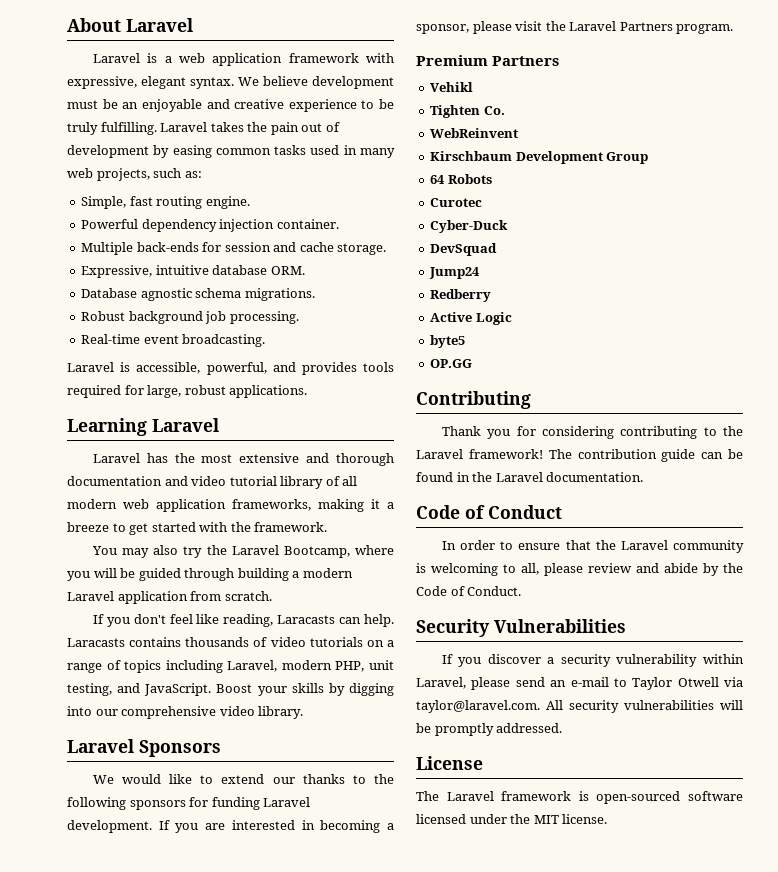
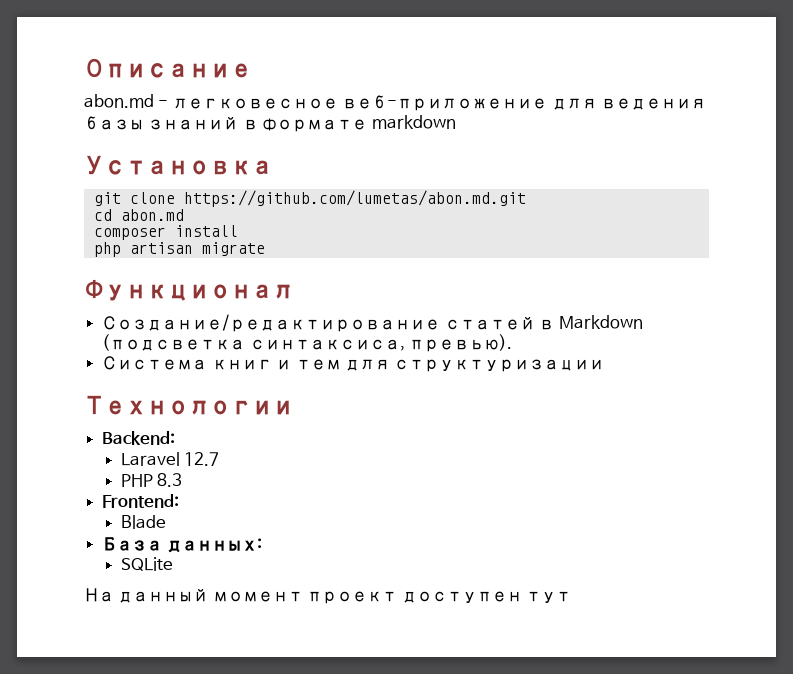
[67,18,193,32] [92,53,394,66] [67,76,394,89] [67,99,394,112] [67,122,340,135] [67,145,395,158] [67,168,202,181] [81,196,250,209] [81,219,339,232] [81,242,387,255] [81,265,305,278] [81,288,315,301] [81,311,299,324] [81,334,266,347] [67,362,394,375] [67,385,308,398] [67,418,219,436] [92,453,394,466] [67,476,358,489] [67,499,394,512] [67,522,328,535] [91,545,394,558] [67,568,353,581] [67,591,272,604] [92,614,394,627] [67,637,394,647] [67,660,394,673] [67,683,394,696] [67,706,304,719] [67,739,221,757] [92,774,394,784] [67,797,311,810] [67,820,395,833] [416,21,734,34] [416,55,560,66] [430,82,474,92] [430,105,505,118] [430,128,519,138] [430,151,649,164] [430,174,492,184] [430,198,483,207] [430,220,509,233] [430,243,498,256] [429,267,481,279] [430,289,492,302] [430,312,512,325] [430,335,466,348] [430,359,473,368] [416,391,531,409] [441,426,743,439] [416,449,743,462] [416,472,644,482] [416,505,562,519] [441,540,744,553] [416,563,743,576] [416,586,522,596] [416,619,626,637] [441,654,744,667] [416,677,743,690] [416,700,743,713] [416,723,563,736] [416,756,483,770] [416,791,743,804] [416,814,608,824] About Laravel // Laravel is a web application framework with expressive, elegant syntax. We believe development must be an enjoyable and creative experience to be truly fulfilling. Laravel takes the pain out of development by easing common tasks used in many web projects, such as: // Simple, fast routing engine. // Powerful dependency injection container. // Multiple back-ends for session and cache storage. // Expressive, intuitive database ORM. // Database agnostic schema migrations. // Robust background job processing. // Real-time event broadcasting. // Laravel is accessible, powerful, and provides tools required for large, robust applications. // Learning Laravel // Laravel has the most extensive and thorough documentation and video tutorial library of all modern web application frameworks, making it a breeze to get started with the framework. // You may also try the Laravel Bootcamp, where you will be guided through building a modern Laravel application from scratch. // If you don't feel like reading, Laracasts can help. Laracasts contains thousands of video tutorials on a range of topics including Laravel, modern PHP, unit testing, and JavaScript. Boost your skills by digging into our comprehensive video library. // Laravel Sponsors // We would like to extend our thanks to the following sponsors for funding Laravel development. If you are interested in becoming a sponsor, please visit the Laravel Partners program. // Premium Partners // Vehikl // Tighten Co. // WebReinvent // Kirschbaum Development Group // 64 Robots // Curotec // Cyber-Duck // DevSquad // Jump24 // Redberry // Active Logic // byte5 // OP.GG // Contributing // Thank you for considering contributing to the Laravel framework! The contribution guide can be found in the Laravel documentation. // Code of Conduct // In order to ensure that the Laravel community is welcoming to all, please review and abide by the Code of Conduct. // Security Vulnerabilities // If you discover a security vulnerability within Laravel, please send an e-mail to Taylor Otwell via taylor@laravel.com. All security vulnerabilities will be promptly addressed. // License // The Laravel framework is open-sourced software licensed under the MIT license. -> [84,58,252,78] [84,94,707,111] [84,115,456,132] [84,155,273,175] [93,190,526,207] [93,209,184,221] [93,225,238,240] [93,242,265,257] [84,279,294,301] [102,314,643,332] [102,334,513,352] [102,356,605,372] [84,395,294,415] [102,431,176,445] [121,452,220,466] [121,473,183,487] [102,494,180,508] [121,515,167,529] [102,537,262,553] [121,557,174,571] [84,588,572,604] Описание // abon.md - легковесное веб-приложение для ведения базы знаний в формате markdown // Установка // git clone https://github.com/lumetas/abon.md.git // cd abon.md // composer install // php artisan migrate // Функционал // Создание/редактирование статей в Markdown (подсветка синтаксиса, превью). // Система книг и тем для структуризации // Технологии // Backend: // Laravel 12.7 // PHP 8.3 // Frontend: // Blade // База данных: // SQLite // На данный момент проект доступен тут

